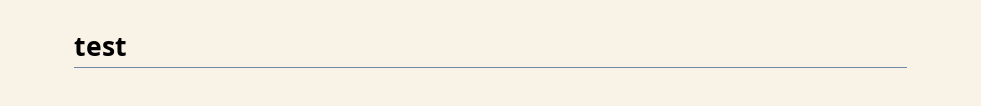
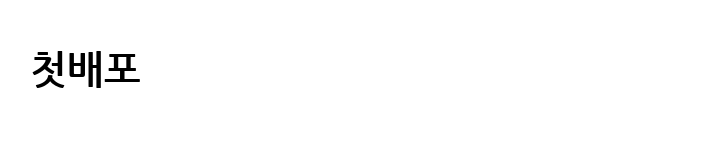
[74,38,127,56] test -> [30,51,141,89] 첫배포

